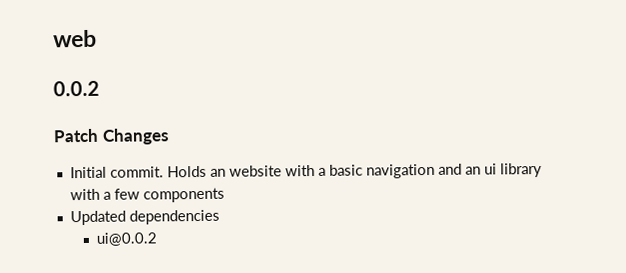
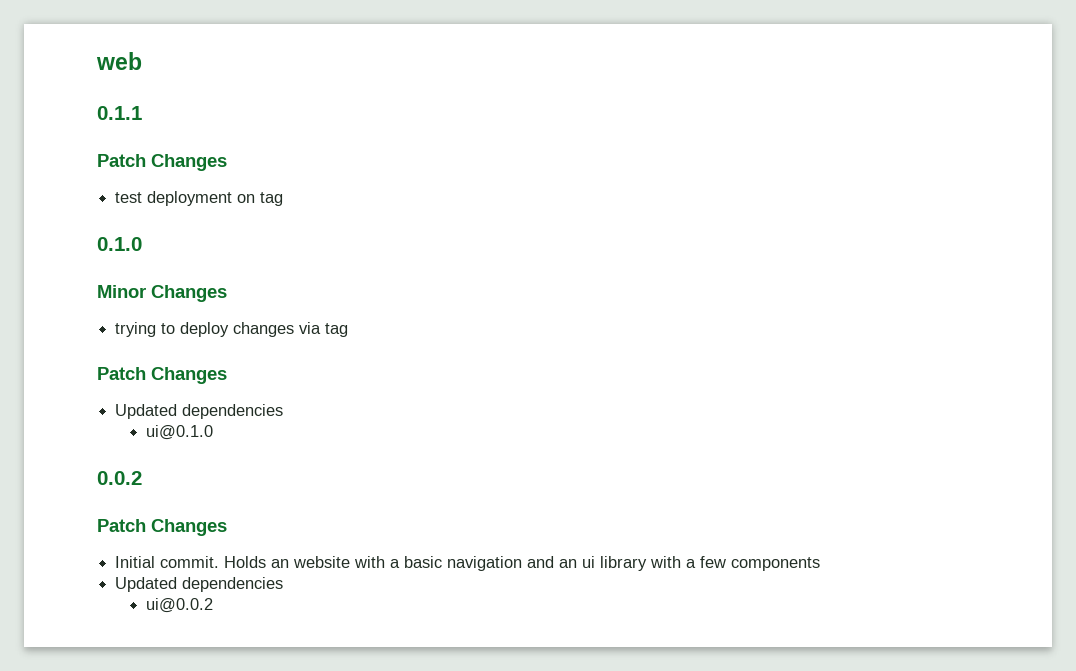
(97, 38) none -> [97,106,142,120] [97,154,227,171] [115,191,284,206] [97,237,142,251] [97,285,227,302] [115,322,349,337] [97,367,227,384] [115,404,284,419] [146,425,214,440] // 0.1.1 // Patch Changes // test deployment on tag // 0.1.0 // Minor Changes // trying to deploy changes via tag // Patch Changes // Updated dependencies // ui@0.1.0

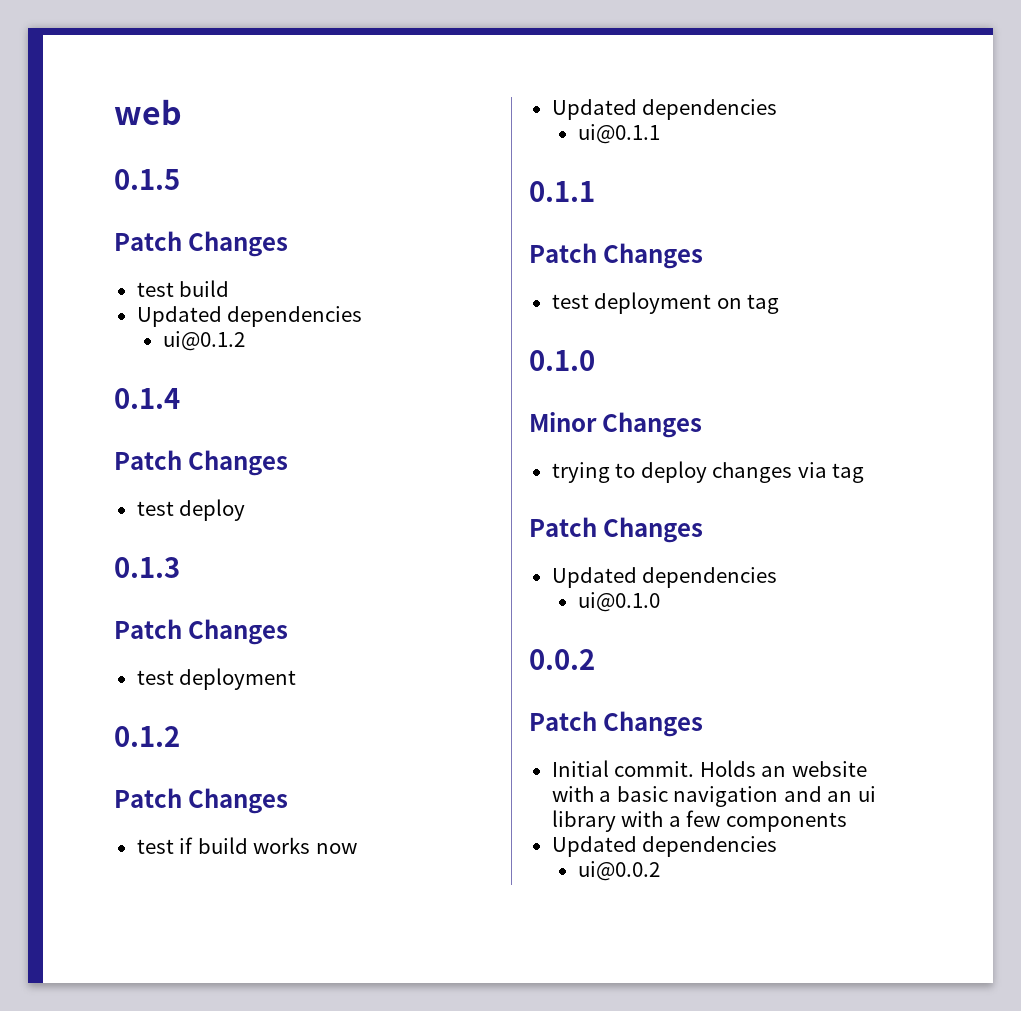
(142, 61) none -> [114,169,180,190] [114,231,289,257] [136,280,230,297] [136,306,363,327] [162,331,245,351] [114,388,180,409] [114,450,289,476] [136,499,246,521] [114,557,180,578] [114,619,289,645] [136,668,297,690] [114,726,180,747] [114,788,289,814] [136,837,357,854] [551,99,778,120] [577,124,660,144] // 0.1.5 // Patch Changes // test build // Updated dependencies // ui@0.1.2 // 0.1.4 // Patch Changes // test deploy // 0.1.3 // Patch Changes // test deployment // 0.1.2 // Patch Changes // test if build works now // Updated dependencies // ui@0.1.1

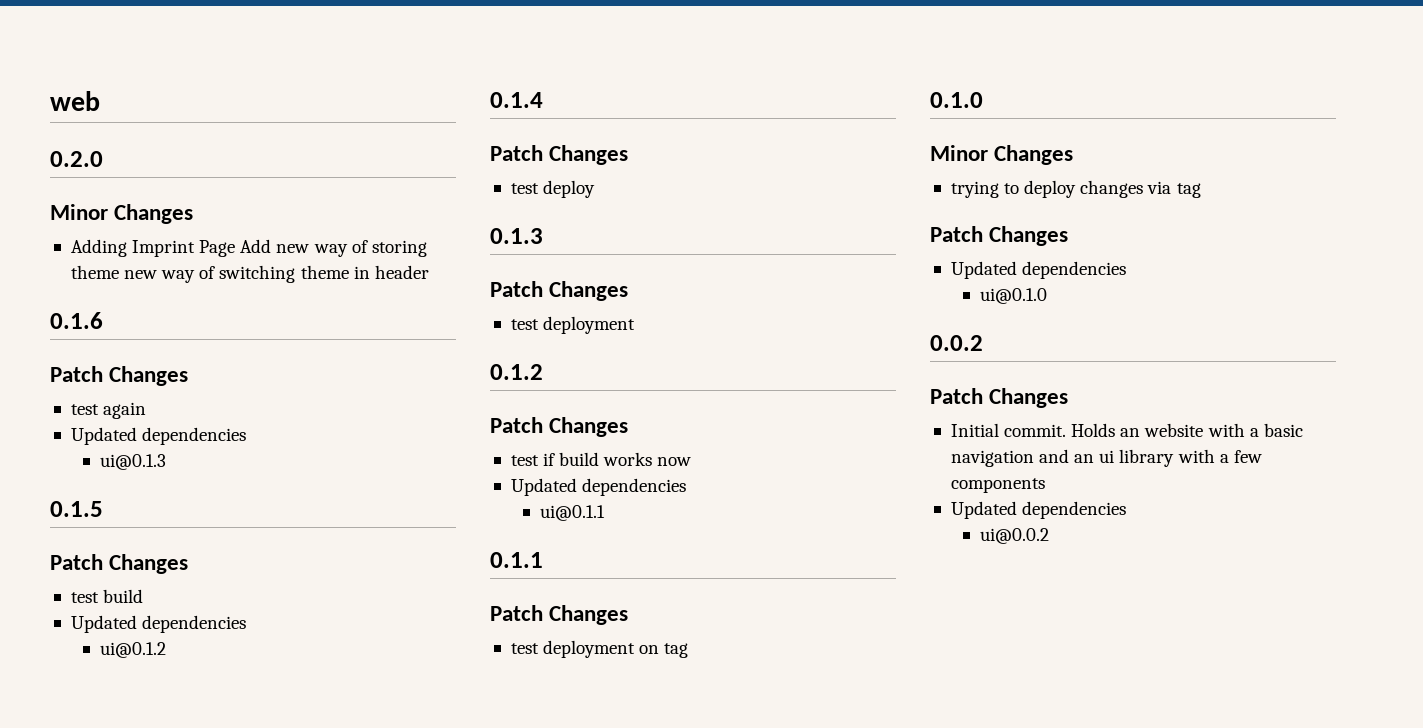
(182, 112) none -> [50,151,103,167] [50,204,194,224] [70,239,427,257] [70,265,429,283] [50,312,103,329] [50,366,189,386] [70,402,147,419] [70,427,247,445] [99,454,166,470] // 0.2.0 // Minor Changes // Adding Imprint Page Add new way of storing theme new way of switching theme in header // 0.1.6 // Patch Changes // test again // Updated dependencies // ui@0.1.3

